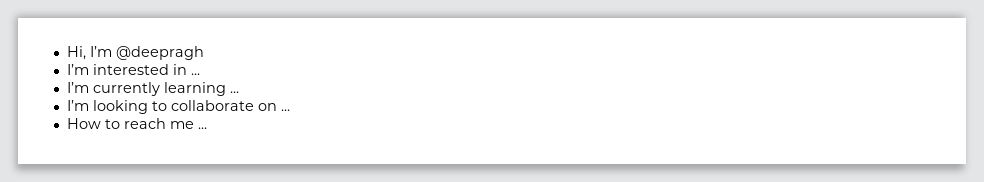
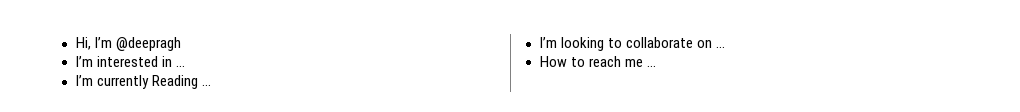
[163,82,226,96] learning -> [151,75,198,89] Reading

